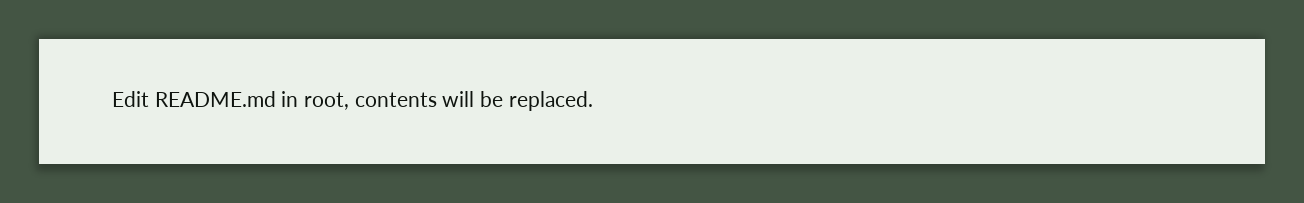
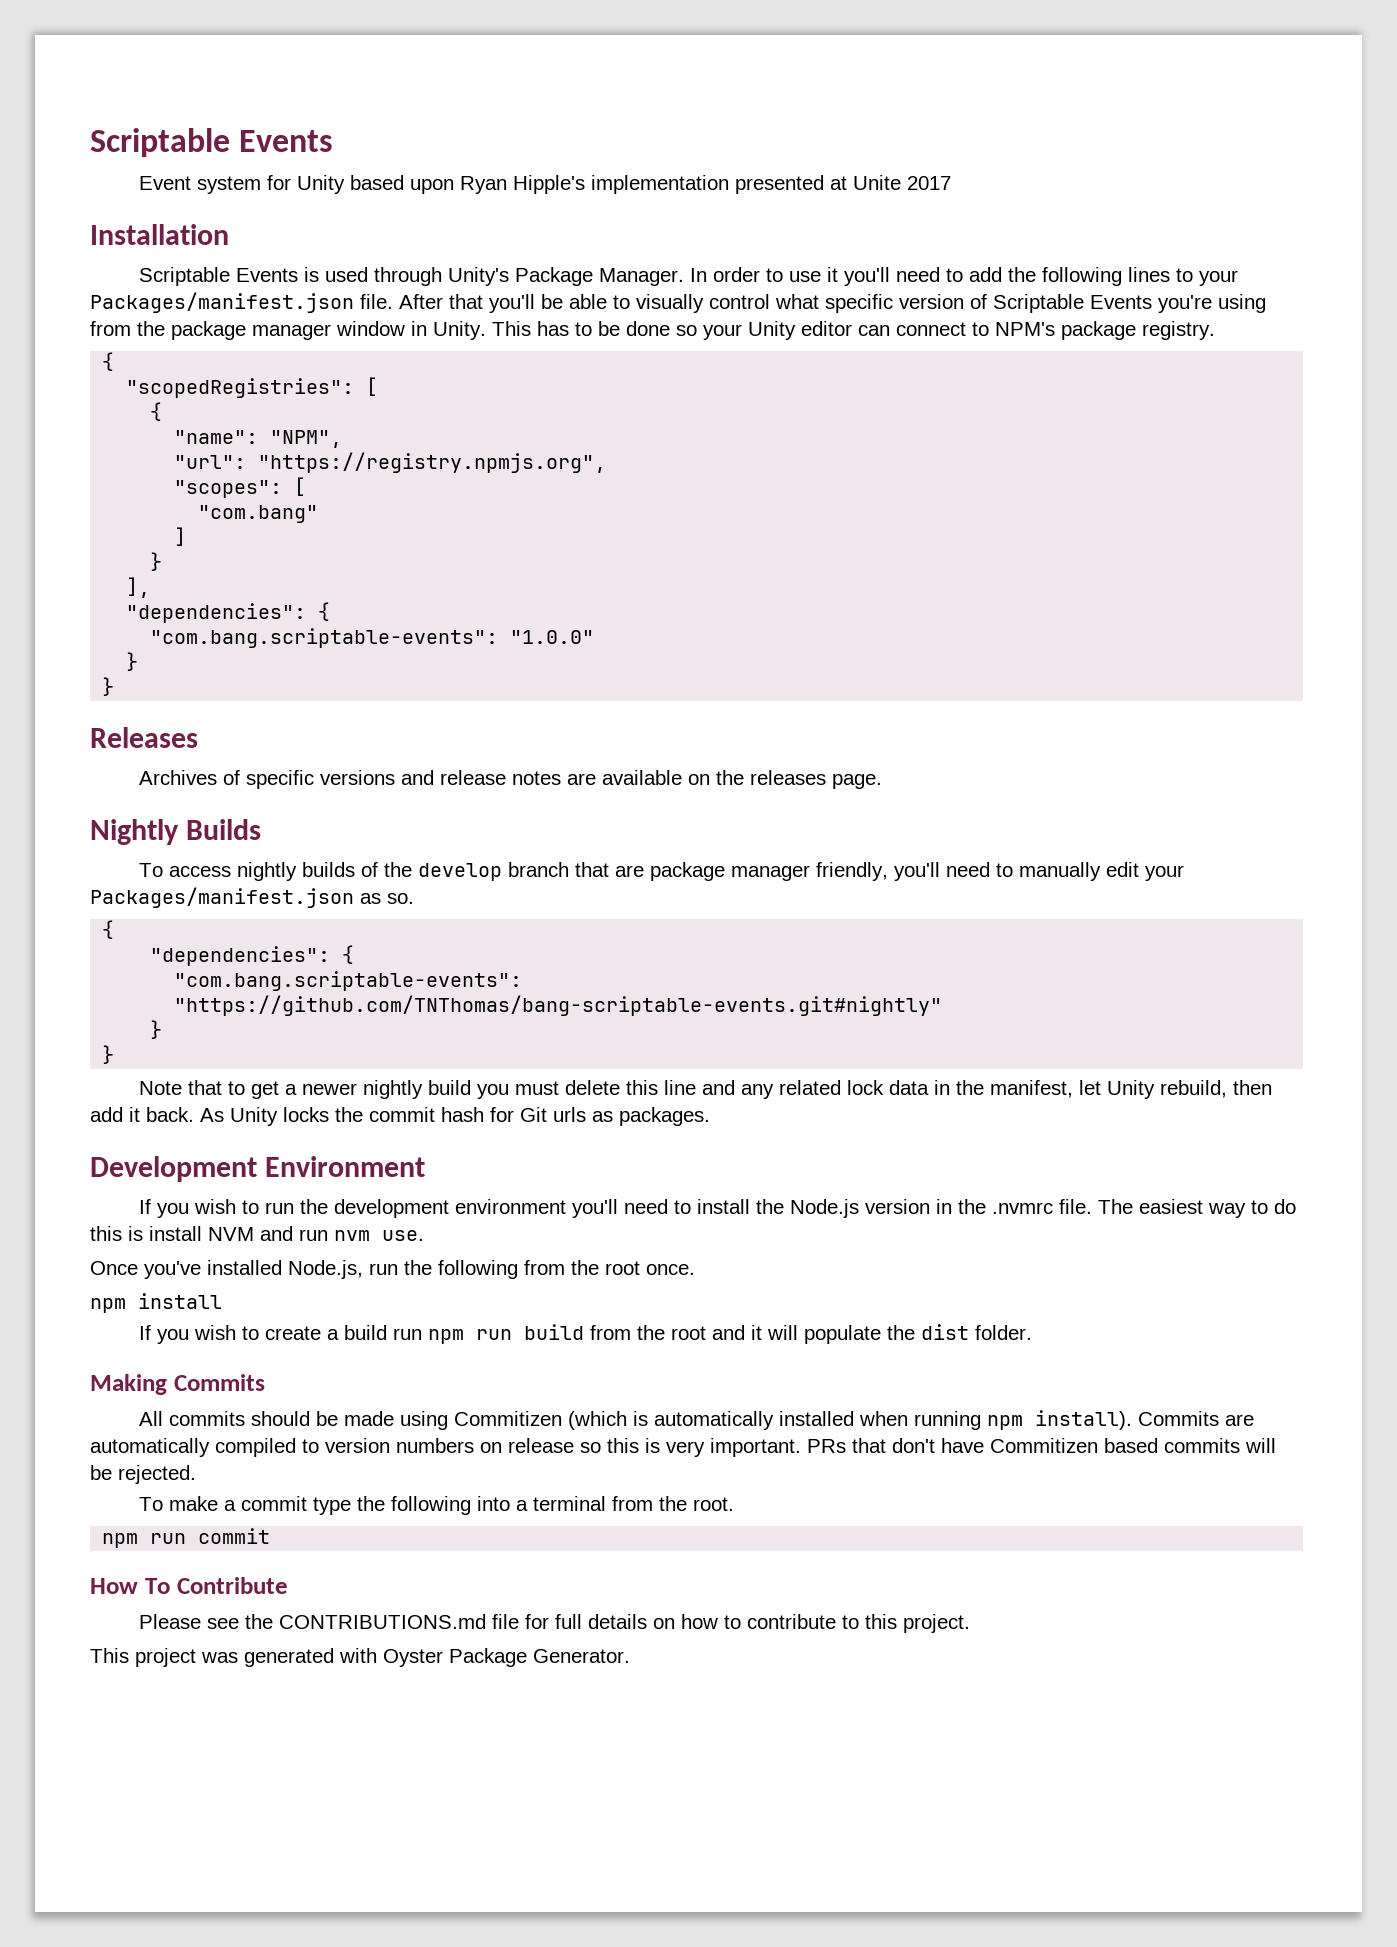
[112,91,593,111] Edit README.md in root, contents will be replaced. -> [90,128,334,157] [138,175,951,194] [90,224,229,245] [138,267,1238,286] [90,292,1266,313] [90,321,1215,340] [102,352,115,371] [126,377,379,398] [150,402,163,421] [174,430,343,448] [174,452,607,473] [174,477,307,498] [198,505,319,523] [174,527,187,546] [150,552,163,571] [126,577,151,598] [126,602,331,623] [150,628,595,648] [126,652,139,671] [102,677,115,696] [90,727,198,748] [138,770,882,789] [90,819,261,845] [138,862,1184,881] [90,887,414,908] [102,920,115,939] [150,945,355,966] [174,971,523,991] [174,995,943,1016] [150,1020,163,1039] [102,1045,115,1064] [138,1080,1272,1099] [90,1107,710,1126] [90,1156,425,1182] [138,1199,1296,1218] [90,1226,424,1241] [90,1260,695,1279] [90,1293,222,1313] [138,1324,1032,1344] [90,1374,265,1395] [138,1410,1254,1430] [90,1438,1276,1457] [90,1465,196,1484] [138,1496,734,1515] [102,1528,271,1548] [90,1577,288,1594] [138,1614,970,1633] [90,1648,630,1667] Scriptable Events // Event system for Unity based upon Ryan Hipple's implementation presented at Unite 2017 // Installation // Scriptable Events is used through Unity's Package Manager. In order to use it you'll need to add the following lines to your Packages/manifest.json file. After that you'll be able to visually control what specific version of Scriptable Events you're using from the package manager window in Unity. This has to be done so your Unity editor can connect to NPM's package registry. // { // "scopedRegistries": [ // { // "name": "NPM", // "url": "https://registry.npmjs.org", // "scopes": [ // "com.bang" // ] // } // ], // "dependencies": { // "com.bang.scriptable-events": "1.0.0" // } // } // Releases // Archives of specific versions and release notes are available on the releases page. // Nightly Builds // To access nightly builds of the develop branch that are package manager friendly, you'll need to manually edit your Packages/manifest.json as so. // { // "dependencies": { // "com.bang.scriptable-events": "https://github.com/TNThomas/bang-scriptable-events.git#nightly" // } // } // Note that to get a newer nightly build you must delete this line and any related lock data in the manifest, let Unity rebuild, then add it back. As Unity locks the commit hash for Git urls as packages. // Development Environment // If you wish to run the development environment you'll need to install the Node.js version in the .nvmrc file. The easiest way to do this is install NVM and run nvm use. // Once you've installed Node.js, run the following from the root once. // npm install // If you wish to create a build run npm run build from the root and it will populate the dist folder. // Making Commits // All commits should be made using Commitizen (which is automatically installed when running npm install). Commits are automatically compiled to version numbers on release so this is very important. PRs that don't have Commitizen based commits will be rejected. // To make a commit type the following into a terminal from the root. // npm run commit // How To Contribute // Please see the CONTRIBUTIONS.md file for full details on how to contribute to this project. // This project was generated with Oyster Package Generator.

